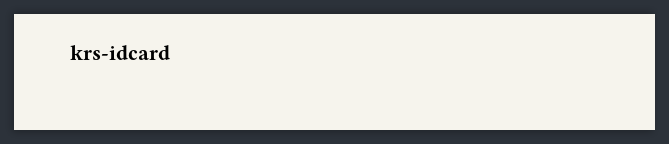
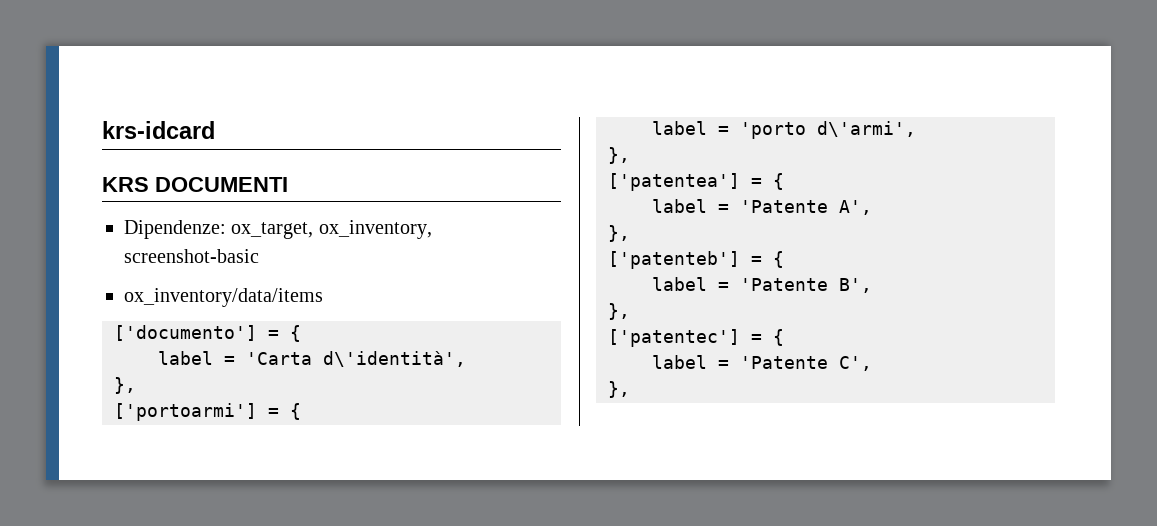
(170, 52) none -> [102,177,288,192] [124,220,432,239] [124,249,259,263] [124,288,323,307] [114,325,301,342] [158,351,466,367] [114,377,136,394] [114,403,301,421] [652,121,916,139] [608,147,630,164] [608,173,784,191] [652,199,872,215] [608,225,630,242] [608,251,784,269] [652,277,872,293] [608,303,630,320] [608,329,784,347] [652,355,872,371] [608,381,630,398] // KRS DOCUMENTI // Dipendenze: ox_target, ox_inventory, screenshot-basic // ox_inventory/data/items // ['documento'] = { // label = 'Carta d\'identità', // }, // ['portoarmi'] = { // label = 'porto d\'armi', // }, // ['patentea'] = { // label = 'Patente A', // }, // ['patenteb'] = { // label = 'Patente B', // }, // ['patentec'] = { // label = 'Patente C', // },

